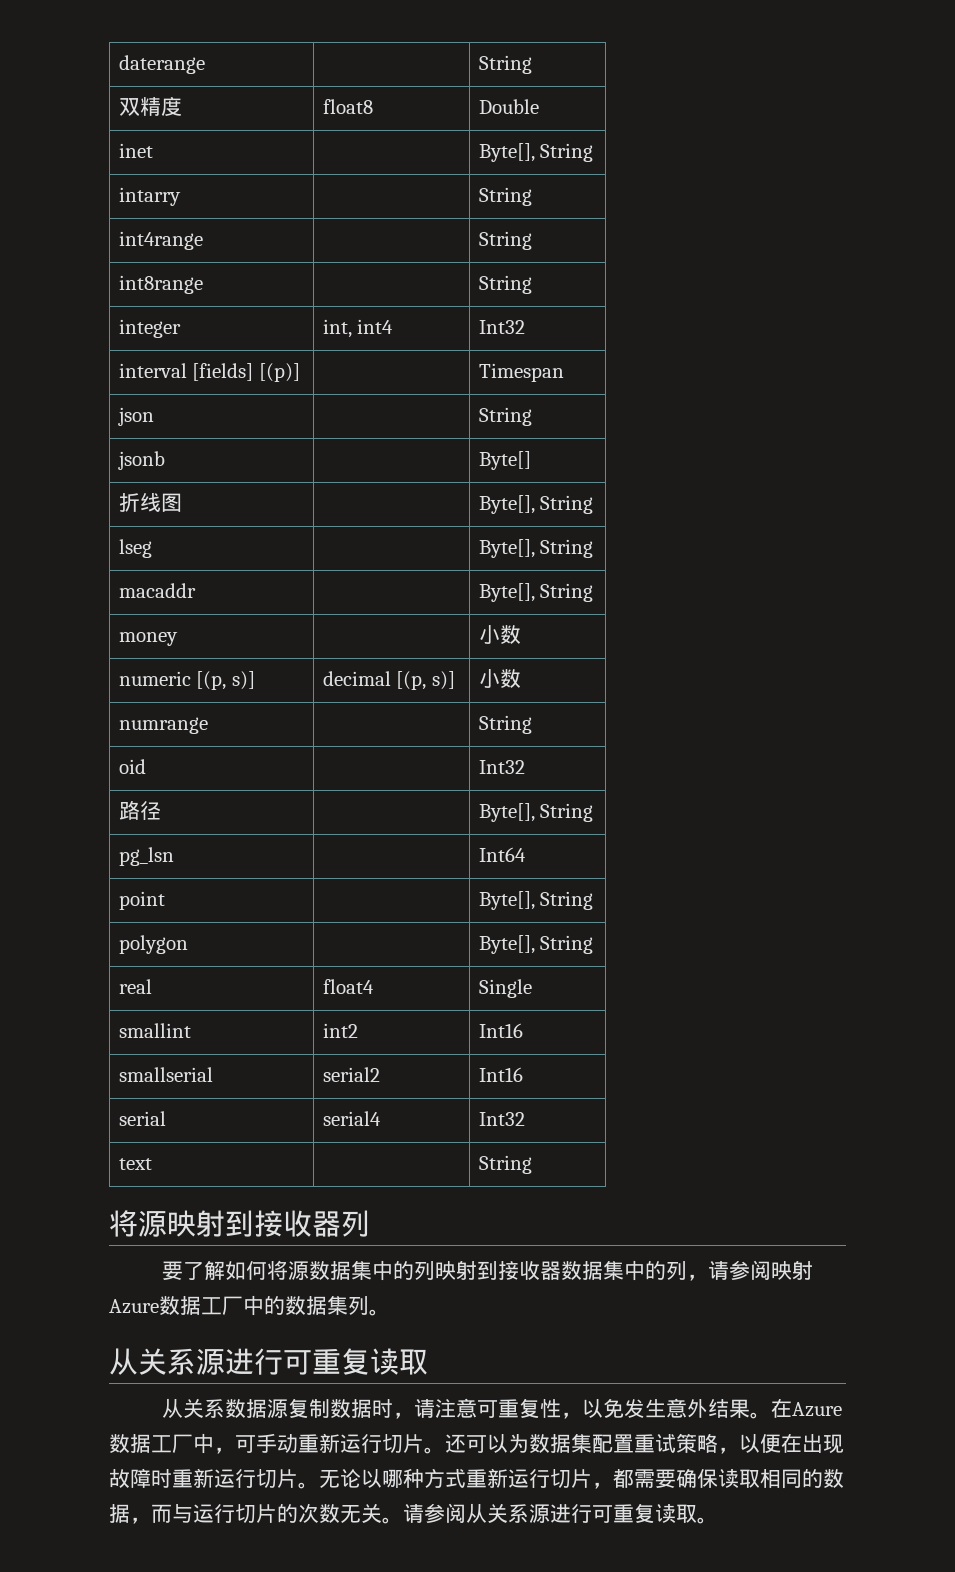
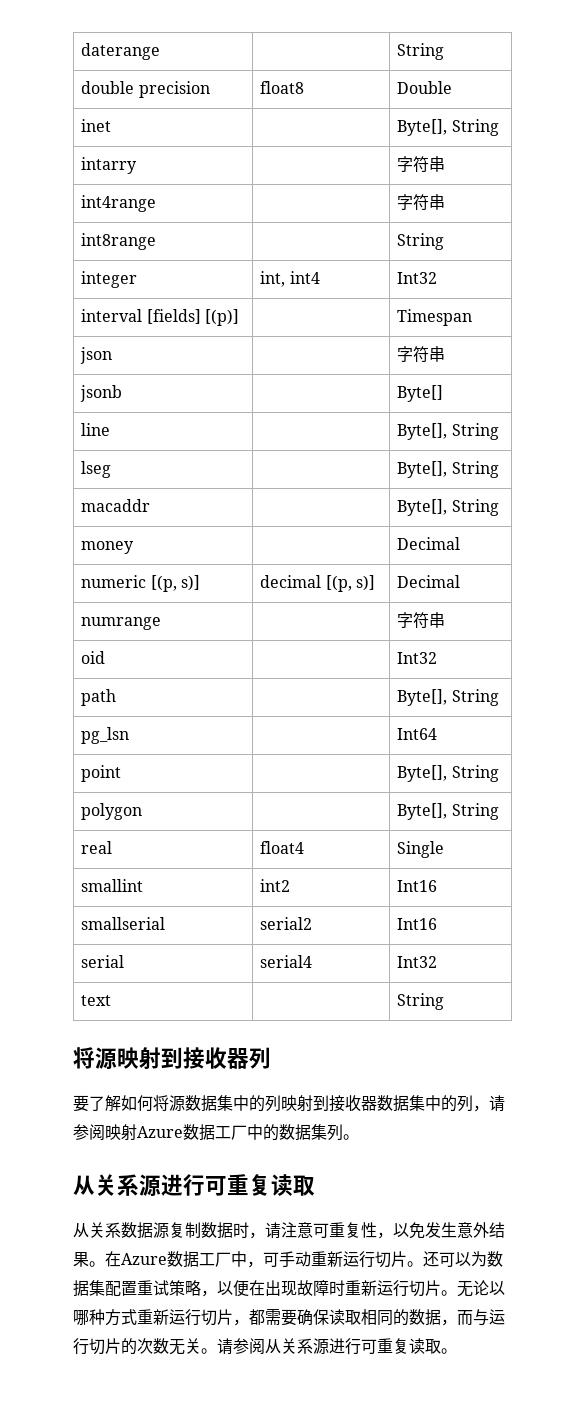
[118,96,182,116] 双精度 -> [81,81,210,98] double precision
[478,187,532,206] String -> [397,156,446,173] 字符串
[478,231,532,250] String -> [397,194,446,211] 字符串
[478,407,532,426] String -> [397,346,446,363] 字符串
[118,493,182,512] 折线图 -> [81,423,111,436] line
[478,625,521,644] 小数 -> [397,537,461,550] Decimal
[478,669,521,688] 小数 -> [397,575,461,588] Decimal
[478,715,532,734] String -> [397,612,446,629] 字符串
[118,800,161,820] 路径 -> [81,689,117,706] path

